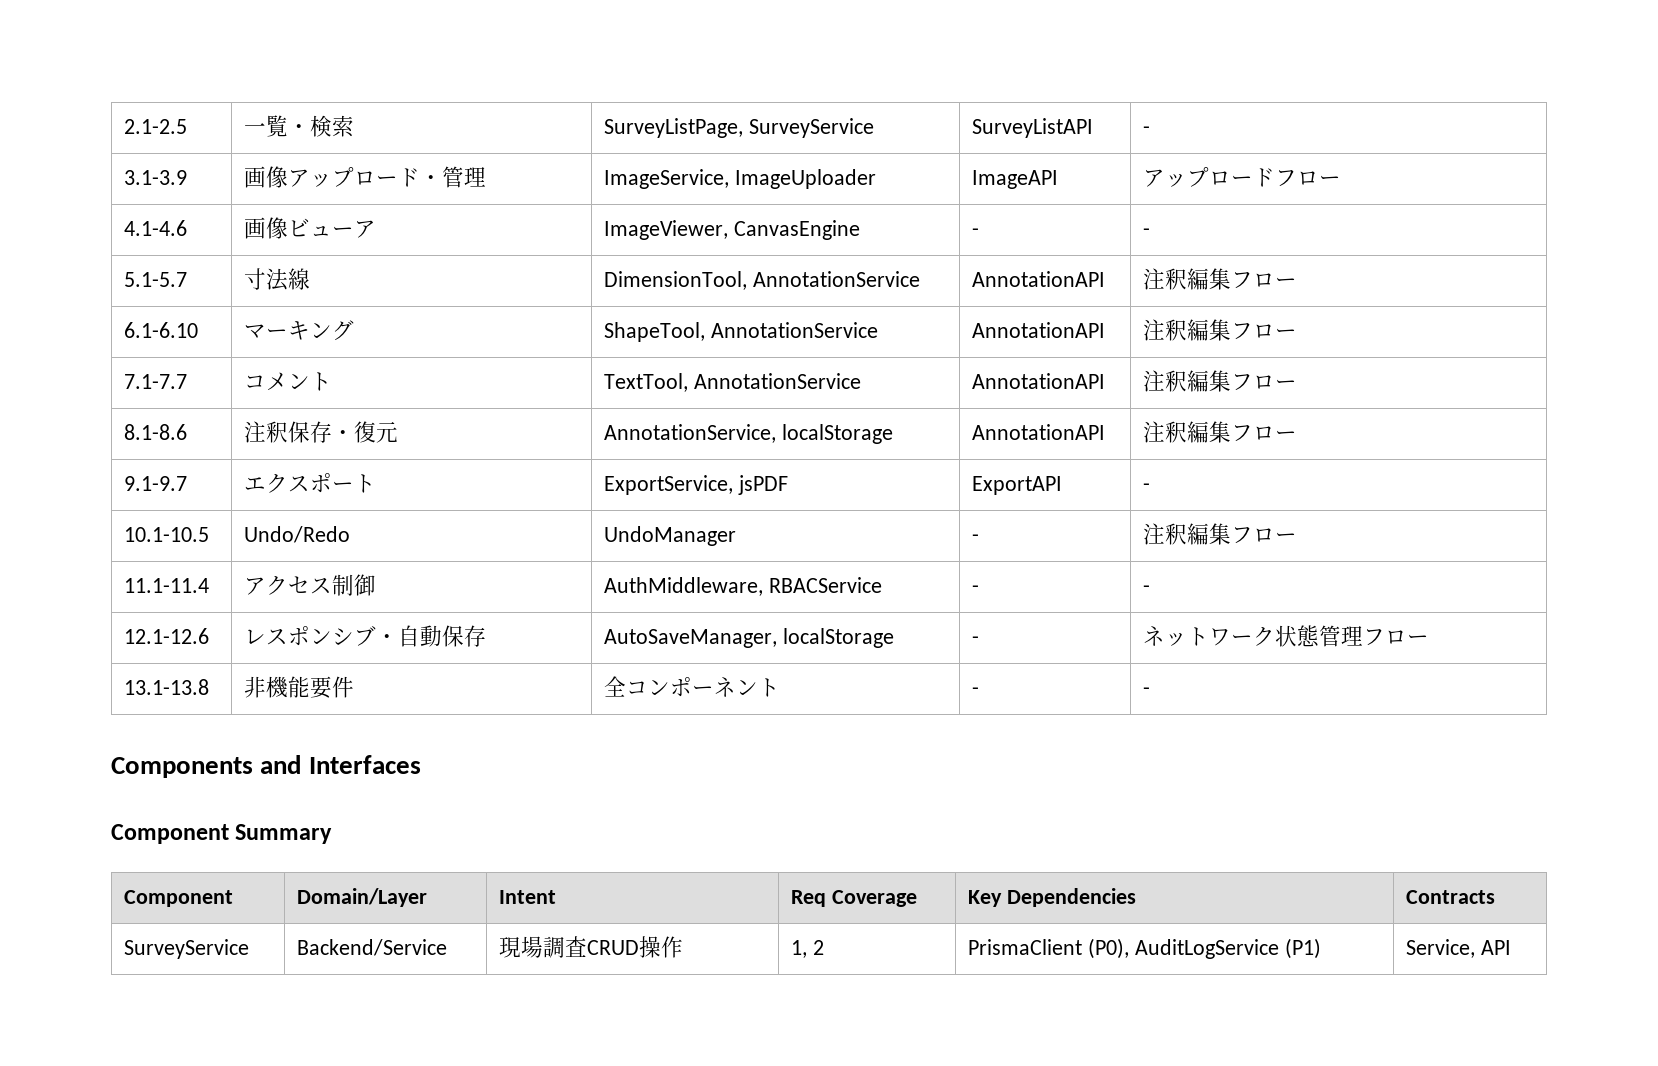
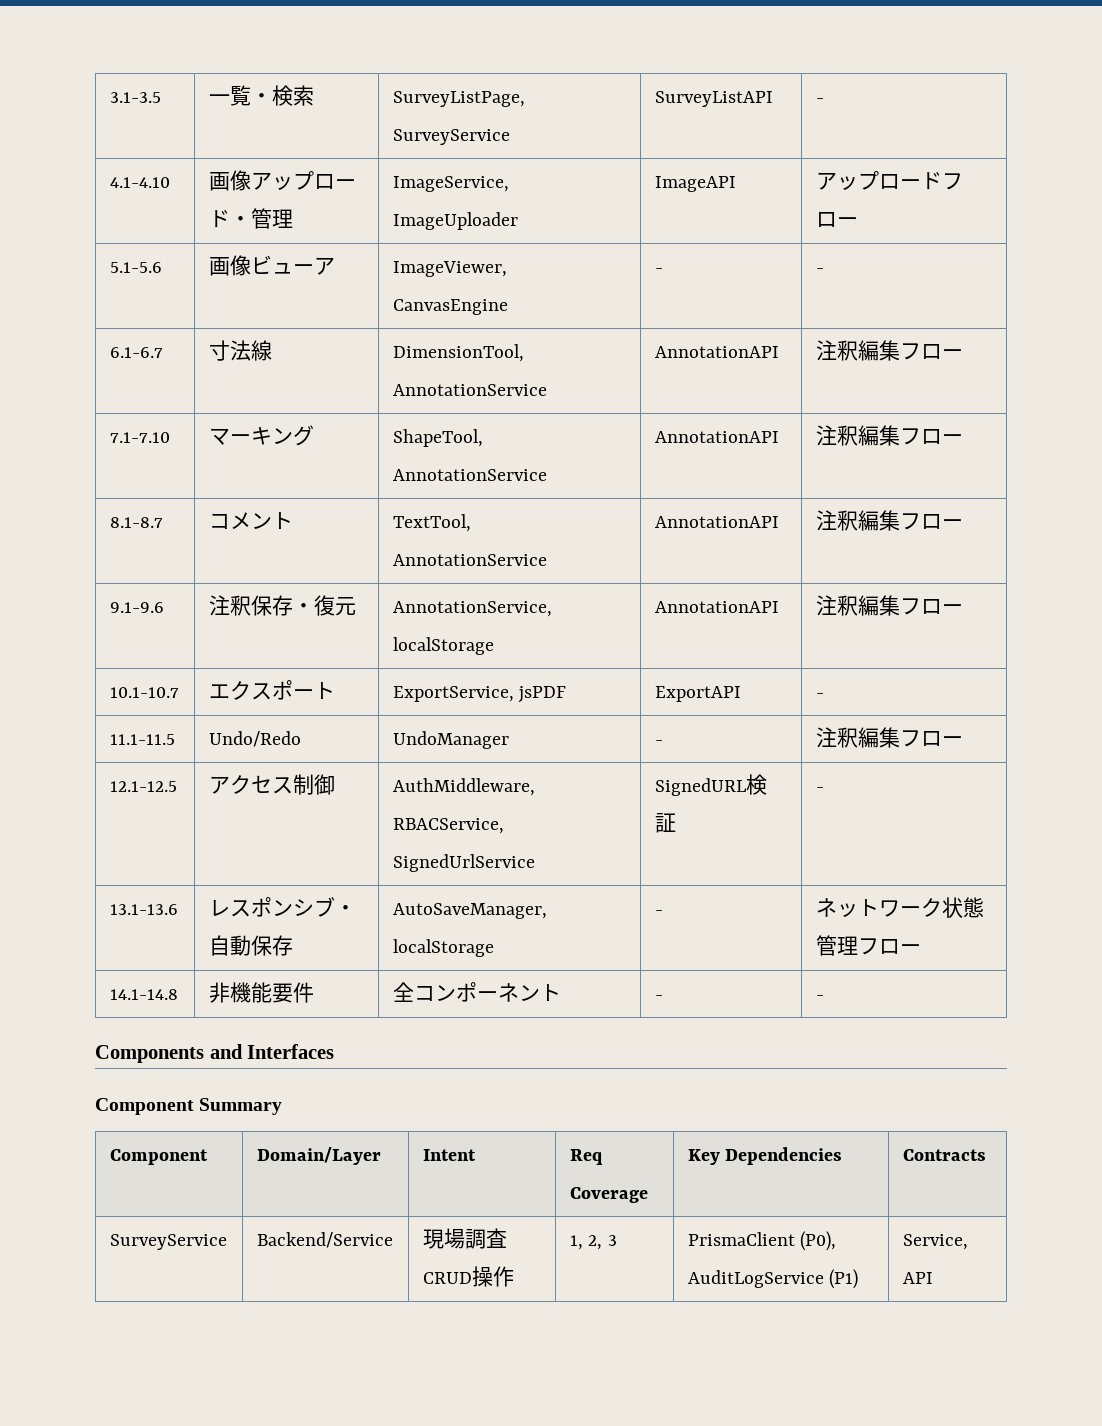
[124,119,188,134] 2.1-2.5 -> [109,92,161,103] 3.1-3.5
[124,170,188,185] 3.1-3.9 -> [109,177,170,188] 4.1-4.10
[124,220,188,236] 4.1-4.6 -> [109,262,162,273] 5.1-5.6
[124,272,188,287] 5.1-5.7 -> [109,347,163,358] 6.1-6.7
[124,322,199,338] 6.1-6.10 -> [109,432,170,443] 7.1-7.10
[124,374,188,389] 7.1-7.7 -> [109,517,163,528] 8.1-8.7
[124,424,188,440] 8.1-8.6 -> [109,602,164,613] 9.1-9.6
[124,476,188,491] 9.1-9.7 -> [109,687,179,698] 10.1-10.7
[124,527,210,542] 10.1-10.5 -> [109,734,175,745] 11.1-11.5
[124,578,210,593] 11.1-11.4 -> [109,781,177,792] 12.1-12.5
[768,577,882,593] [972,585,980,593] [1143,585,1151,593] [124,628,210,644] RBACService | - | - // 12.1-12.6 -> [392,818,504,834] [392,854,535,872] [654,774,767,796] [654,813,676,833] [815,787,824,792] [109,904,178,915] RBACService, SignedUrlService | SignedURL検証 | - // 13.1-13.6
[124,679,210,695] 13.1-13.8 -> [109,989,178,1000] 14.1-14.8
[812,940,824,955] 2 -> [588,1235,617,1250] 2, 3

